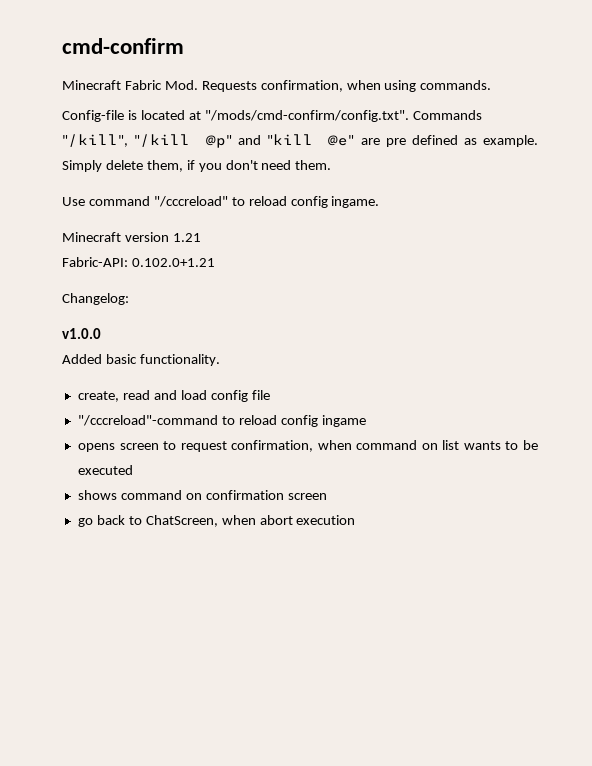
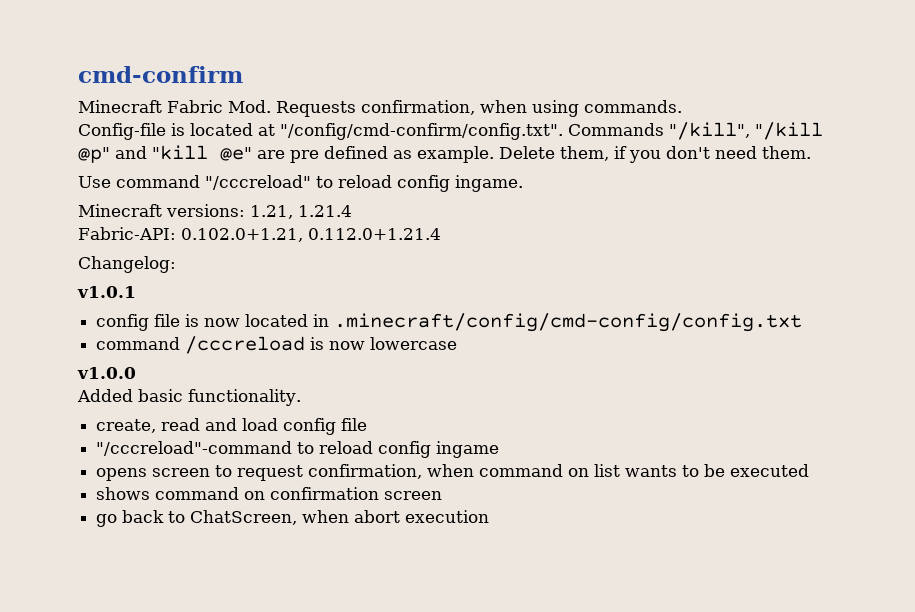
[204,110,409,122] "/mods/cmd-confirm/config.txt". -> [280,123,563,140] "/config/cmd-confirm/config.txt".
[62,160,143,172] Simply delete -> [499,146,555,159] Delete
[124,232,201,242] version 1.21 -> [166,204,352,219] versions: 1.21, 1.21.4
[131,258,215,267] 0.102.0+1.21 -> [180,228,441,242] 0.102.0+1.21, 0.112.0+1.21.4
(129, 299) none -> [77,286,136,298] [96,313,803,332] [96,336,458,354] // v1.0.1 // config file is now located in .minecraft/config/cmd-config/config.txt // command /cccreload is now lowercase

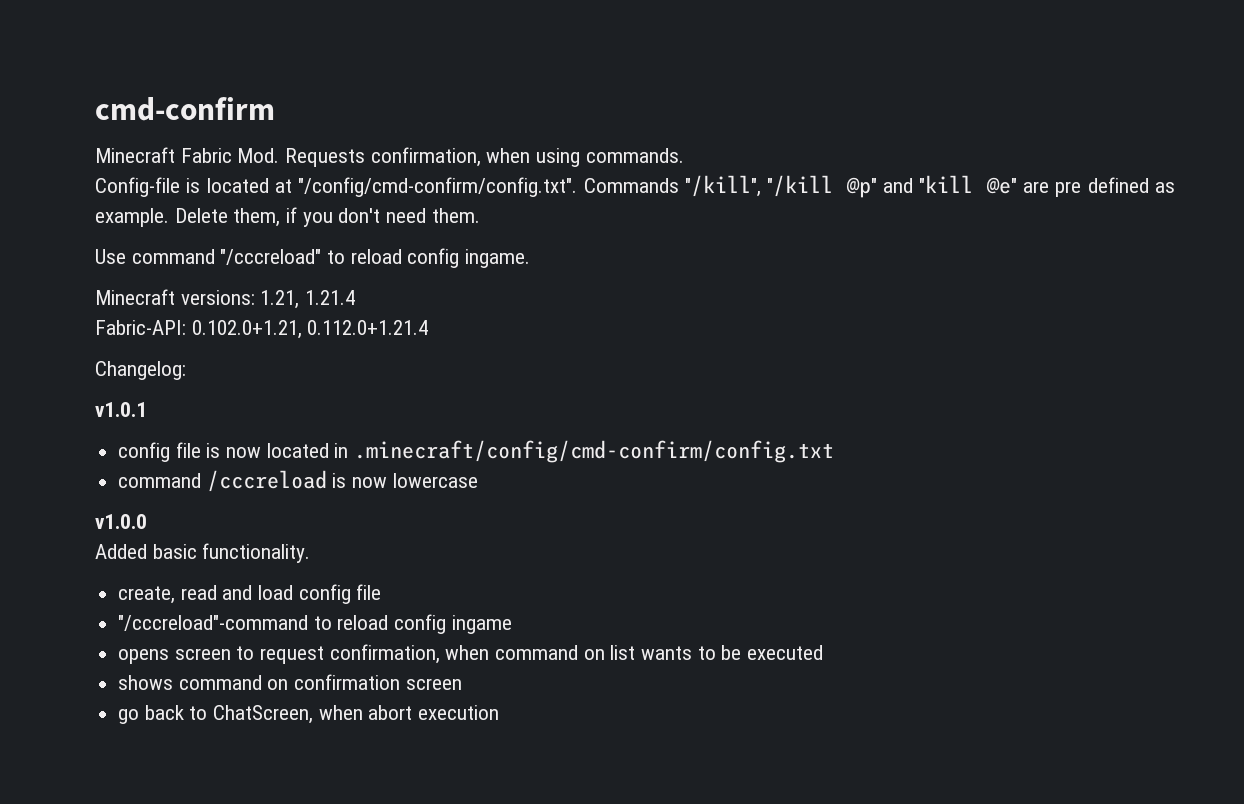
[334,313,803,332] .minecraft/config/cmd-config/config.txt -> [354,440,835,463] .minecraft/config/cmd-confirm/config.txt

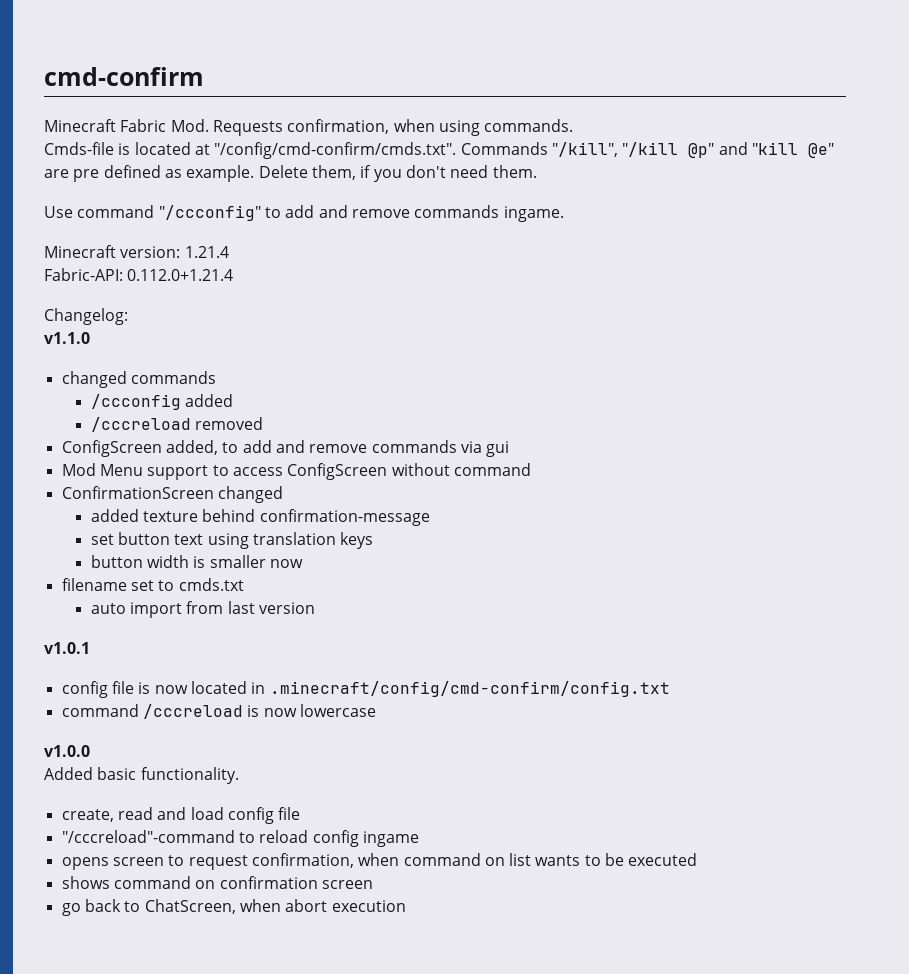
[95,177,180,197] Config-file -> [44,142,114,155] Cmds-file
[298,177,578,197] "/config/cmd-confirm/config.txt". -> [214,142,457,159] "/config/cmd-confirm/cmds.txt".
[220,248,460,268] "/cccreload" to reload config -> [158,205,500,221] "/ccconfig" to add and remove commands
[180,290,300,309] versions: 1.21, -> [120,246,181,258] version:
[191,320,302,339] 0.102.0+1.21, -> (123, 274) none
(186, 370) none -> [44,332,90,344] [61,371,216,388] [90,394,234,410] [90,417,264,432] [61,440,510,457] [61,463,531,480] [61,486,283,503] [90,509,430,526] [90,532,374,549] [90,555,304,568] [61,578,244,591] [90,601,316,618] // v1.1.0 // changed commands // /ccconfig added // /cccreload removed // ConfigScreen added, to add and remove commands via gui // Mod Menu support to access ConfigScreen without command // ConfirmationScreen changed // added texture behind confirmation-message // set button text using translation keys // button width is smaller now // filename set to cmds.txt // auto import from last version

